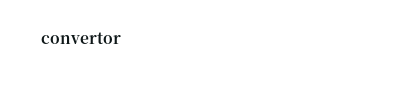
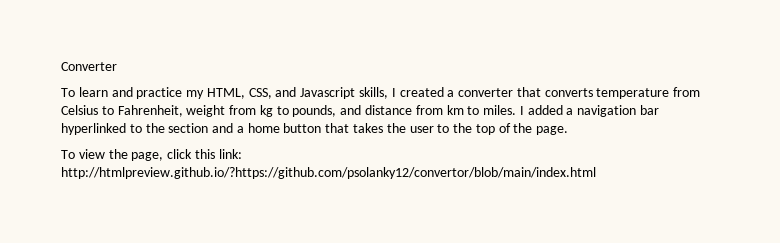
[41,32,121,44] convertor -> [61,62,117,71] [61,87,701,99] [61,105,660,117] [61,123,569,135] [61,149,242,161] [61,167,596,179] Converter // To learn and practice my HTML, CSS, and Javascript skills, I created a converter that converts temperature from Celsius to Fahrenheit, weight from kg to pounds, and distance from km to miles. I added a navigation bar hyperlinked to the section and a home button that takes the user to the top of the page. // To view the page, click this link: http://htmlpreview.github.io/?https://github.com/psolanky12/convertor/blob/main/index.html

